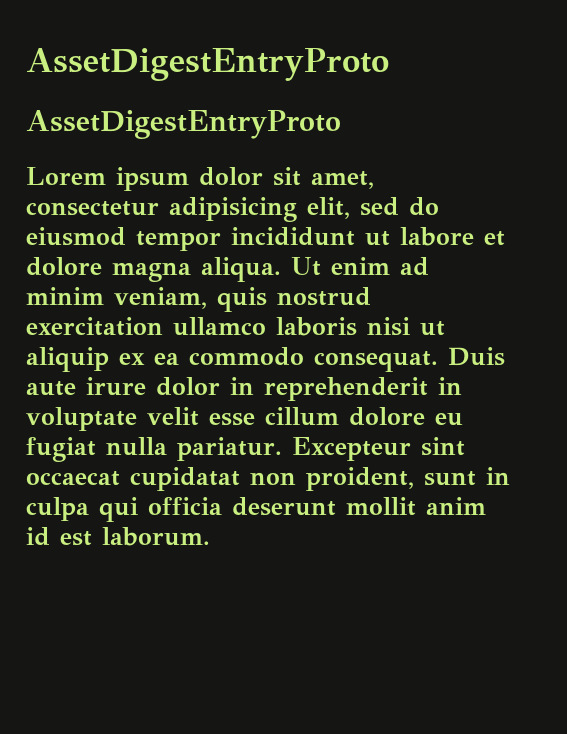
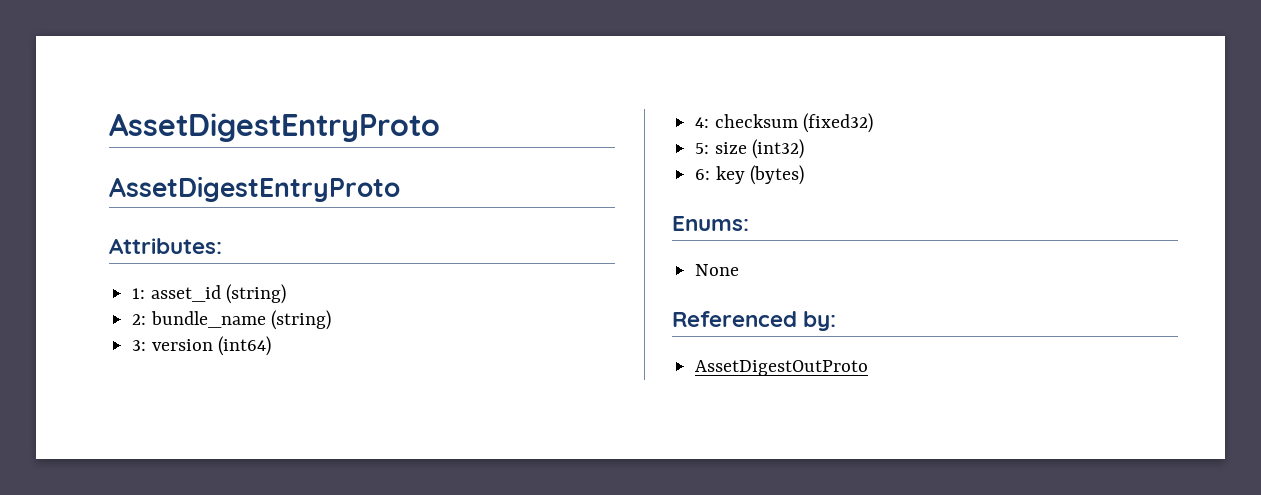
[26,167,374,191] [26,197,439,222] [26,227,505,251] [26,257,429,282] [26,287,371,312] [26,317,445,336] [26,347,505,372] [26,377,462,401] [26,407,463,431] [26,437,465,462] [26,467,510,491] [26,497,486,522] [26,527,210,546] Lorem ipsum dolor sit amet, consectetur adipisicing elit, sed do eiusmod tempor incididunt ut labore et dolore magna aliqua. Ut enim ad minim veniam, quis nostrud exercitation ullamco laboris nisi ut aliquip ex ea commodo consequat. Duis aute irure dolor in reprehenderit in voluptate velit esse cillum dolore eu fugiat nulla pariatur. Excepteur sint occaecat cupidatat non proident, sunt in culpa qui officia deserunt mollit anim id est laborum. -> [109,238,222,254] [132,284,287,304] [132,310,332,330] [132,336,272,356] [695,113,874,133] [695,139,805,159] [695,165,805,185] [672,216,749,231] [695,264,740,276] [672,311,837,331] [695,360,869,376] Attributes: // 1: asset_id (string) // 2: bundle_name (string) // 3: version (int64) // 4: checksum (fixed32) // 5: size (int32) // 6: key (bytes) // Enums: // None // Referenced by: // AssetDigestOutProto

